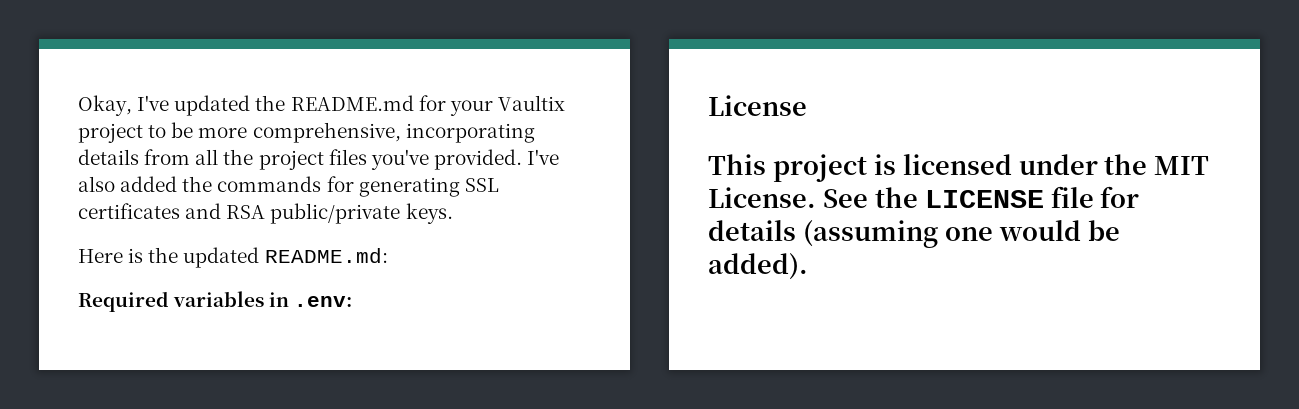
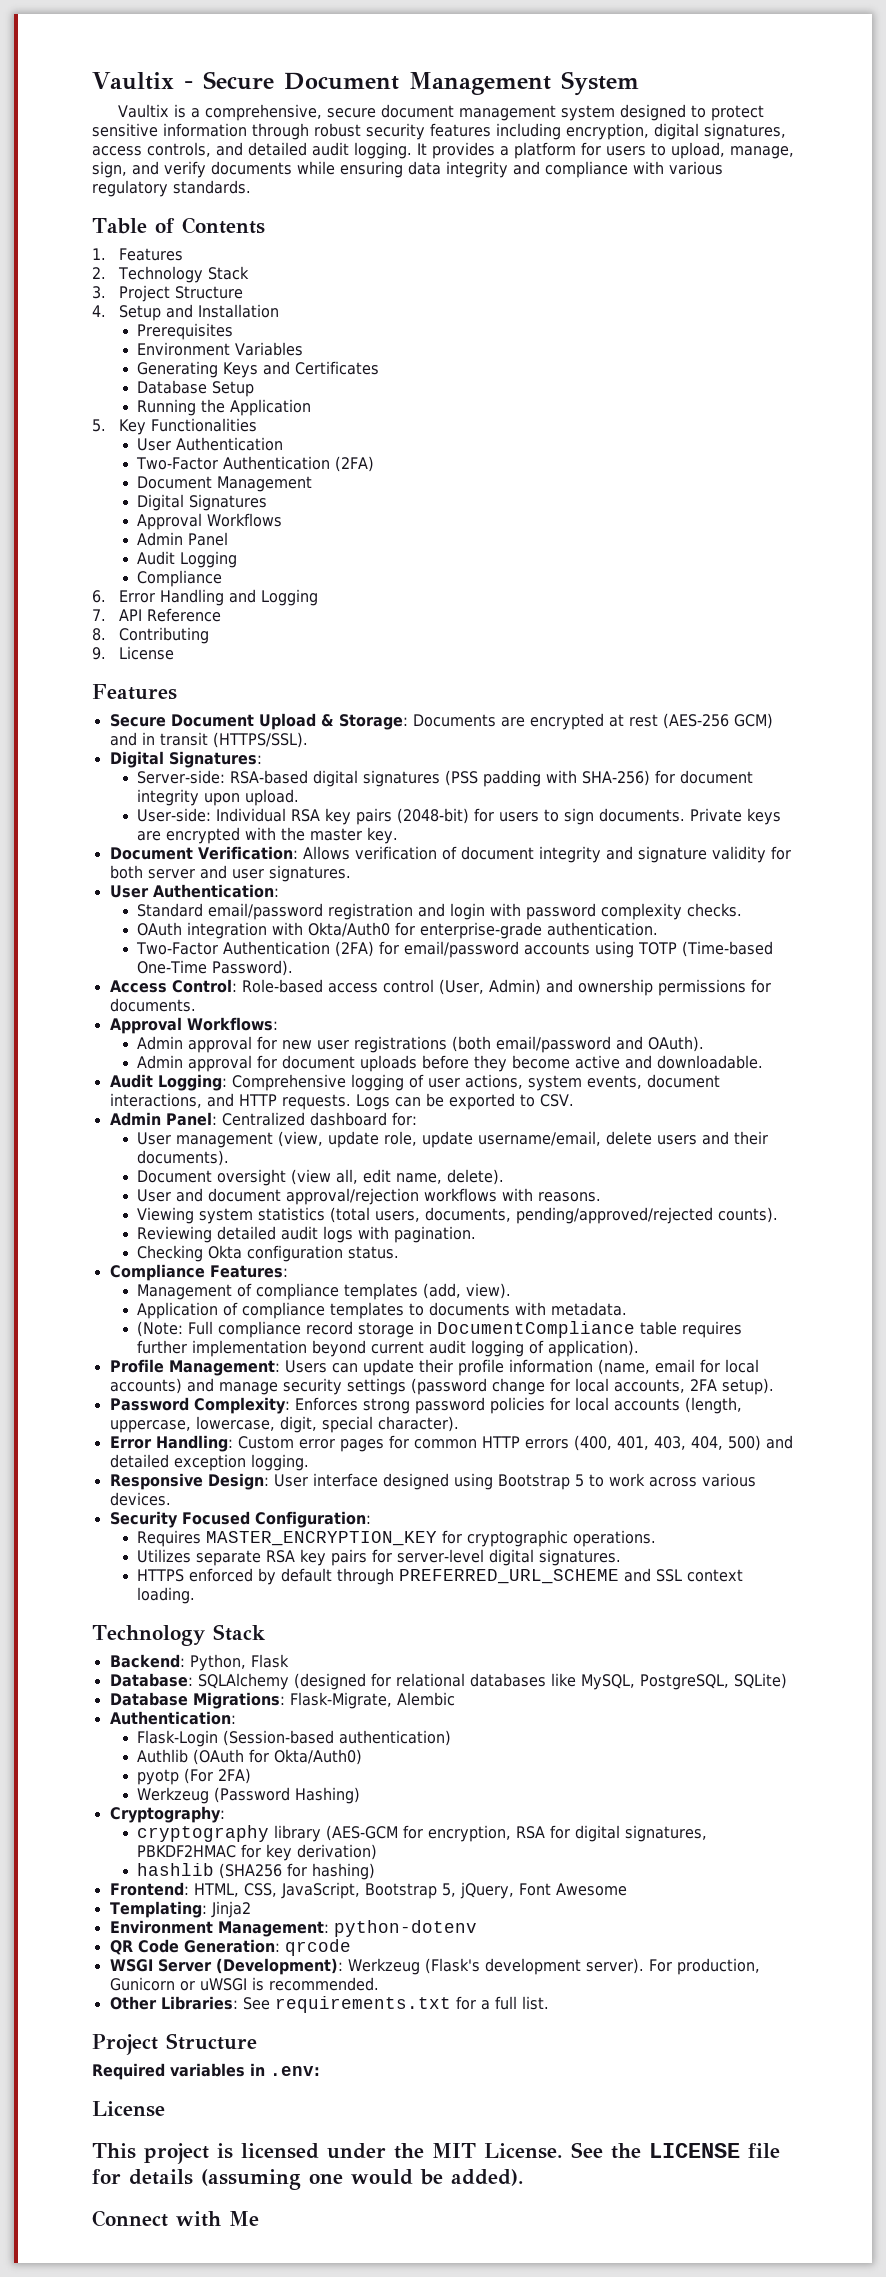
[78,95,565,116] [78,122,535,143] [78,149,560,170] [78,176,499,197] [78,203,453,224] [78,247,388,268] Okay, I've updated the README.md for your Vaultix project to be more comprehensive, incorporating details from all the project files you've provided. I've also added the commands for generating SSL certificates and RSA public/private keys. // Here is the updated README.md: -> [92,71,639,96] [118,104,765,121] [92,123,786,140] [92,142,794,159] [92,161,723,178] [92,180,251,197] [92,217,265,234] [92,248,184,261] [92,266,250,283] [92,285,244,302] [92,304,280,321] [136,323,233,340] [136,342,303,356] [136,361,379,378] [136,380,254,397] [136,399,311,416] [92,418,258,435] [136,437,283,451] [135,456,374,472] [136,476,312,492] [136,494,267,511] [136,513,282,530] [136,532,228,546] [136,551,237,568] [136,570,222,587] [92,589,319,606] [92,608,222,622] [92,627,210,644] [92,646,175,660] [92,684,177,700] [109,713,773,730] [109,732,308,748] [109,751,262,768] [136,770,753,787] [136,789,299,806] [136,808,781,825] [136,827,398,844] [109,846,791,863] [109,865,351,882] [109,884,279,898] [136,903,742,920] [136,922,658,939] [135,941,773,958] [136,960,293,976] [109,979,771,996] [109,998,196,1012] [109,1017,278,1034] [136,1036,704,1053] [136,1055,763,1072] [109,1074,720,1091] [109,1093,574,1110] [109,1112,417,1126] [136,1131,768,1148] [136,1150,229,1166] [136,1169,504,1186] [136,1188,601,1205] [136,1207,778,1224] [136,1226,476,1243] [136,1245,399,1262] [109,1264,288,1281] [136,1283,511,1300] [136,1302,627,1319] [136,1321,742,1338] [136,1340,639,1357] [109,1359,759,1376] [109,1378,774,1395] [109,1397,742,1414] [109,1416,459,1433] [109,1435,793,1452] [109,1454,309,1471] [109,1473,756,1490] [109,1492,171,1506] [109,1511,371,1528] [136,1530,656,1547] [136,1549,621,1566] [136,1568,743,1585] [136,1587,195,1604] [92,1624,266,1646] [109,1654,289,1671] [109,1673,787,1690] [109,1692,455,1709] [109,1711,236,1725] [136,1730,451,1747] [136,1749,362,1765] [136,1768,251,1785] [136,1787,360,1804] [109,1806,225,1823] [136,1825,707,1842] [136,1844,377,1861] [136,1863,375,1880] [109,1882,627,1899] [109,1901,251,1918] [109,1920,477,1937] [109,1939,351,1956] [109,1958,760,1975] [109,1977,379,1991] [109,1996,549,2013] [92,2033,257,2055] Vaultix - Secure Document Management System // Vaultix is a comprehensive, secure document management system designed to protect sensitive information through robust security features including encryption, digital signatures, access controls, and detailed audit logging. It provides a platform for users to upload, manage, sign, and verify documents while ensuring data integrity and compliance with various regulatory standards. // Table of Contents // 1. Features // 2. Technology Stack // 3. Project Structure // 4. Setup and Installation // Prerequisites // Environment Variables // Generating Keys and Certificates // Database Setup // Running the Application // 5. Key Functionalities // User Authentication // Two-Factor Authentication (2FA) // Document Management // Digital Signatures // Approval Workflows // Admin Panel // Audit Logging // Compliance // 6. Error Handling and Logging // 7. API Reference // 8. Contributing // 9. License // Features // Secure Document Upload & Storage: Documents are encrypted at rest (AES-256 GCM) and in transit (HTTPS/SSL). // Digital Signatures: // Server-side: RSA-based digital signatures (PSS padding with SHA-256) for document integrity upon upload. // User-side: Individual RSA key pairs (2048-bit) for users to sign documents. Private keys are encrypted with the master key. // Document Verification: Allows verification of document integrity and signature validity for both server and user signatures. // User Authentication: // Standard email/password registration and login with password complexity checks. // OAuth integration with Okta/Auth0 for enterprise-grade authentication. // Two-Factor Authentication (2FA) for email/password accounts using TOTP (Time-based One-Time Password). // Access Control: Role-based access control (User, Admin) and ownership permissions for documents. // Approval Workflows: // Admin approval for new user registrations (both email/password and OAuth). // Admin approval for document uploads before they become active and downloadable. // Audit Logging: Comprehensive logging of user actions, system events, document interactions, and HTTP requests. Logs can be exported to CSV. // Admin Panel: Centralized dashboard for: // User management (view, update role, update username/email, delete users and their documents). // Document oversight (view all, edit name, delete). // User and document approval/rejection workflows with reasons. // Viewing system statistics (total users, documents, pending/approved/rejected counts). // Reviewing detailed audit logs with pagination. // Checking Okta configuration status. // Compliance Features: // Management of compliance templates (add, view). // Application of compliance templates to documents with metadata. // (Note: Full compliance record storage in DocumentCompliance table requires further implementation beyond current audit logging of application). // Profile Management: Users can update their profile information (name, email for local accounts) and manage security settings (password change for local accounts, 2FA setup). // Password Complexity: Enforces strong password policies for local accounts (length, uppercase, lowercase, digit, special character). // Error Handling: Custom error pages for common HTTP errors (400, 401, 403, 404, 500) and detailed exception logging. // Responsive Design: User interface designed using Bootstrap 5 to work across various devices. // Security Focused Configuration: // Requires MASTER_ENCRYPTION_KEY for cryptographic operations. // Utilizes separate RSA key pairs for server-level digital signatures. // HTTPS enforced by default through PREFERRED_URL_SCHEME and SSL context loading. // Technology Stack // Backend: Python, Flask // Database: SQLAlchemy (designed for relational databases like MySQL, PostgreSQL, SQLite) // Database Migrations: Flask-Migrate, Alembic // Authentication: // Flask-Login (Session-based authentication) // Authlib (OAuth for Okta/Auth0) // pyotp (For 2FA) // Werkzeug (Password Hashing) // Cryptography: // cryptography library (AES-GCM for encryption, RSA for digital signatures, PBKDF2HMAC for key derivation) // hashlib (SHA256 for hashing) // Frontend: HTML, CSS, JavaScript, Bootstrap 5, jQuery, Font Awesome // Templating: Jinja2 // Environment Management: python-dotenv // QR Code Generation: qrcode // WSGI Server (Development): Werkzeug (Flask's development server). For production, Gunicorn or uWSGI is recommended. // Other Libraries: See requirements.txt for a full list. // Project Structure
(808, 266) none -> [92,2210,259,2227] // Connect with Me

